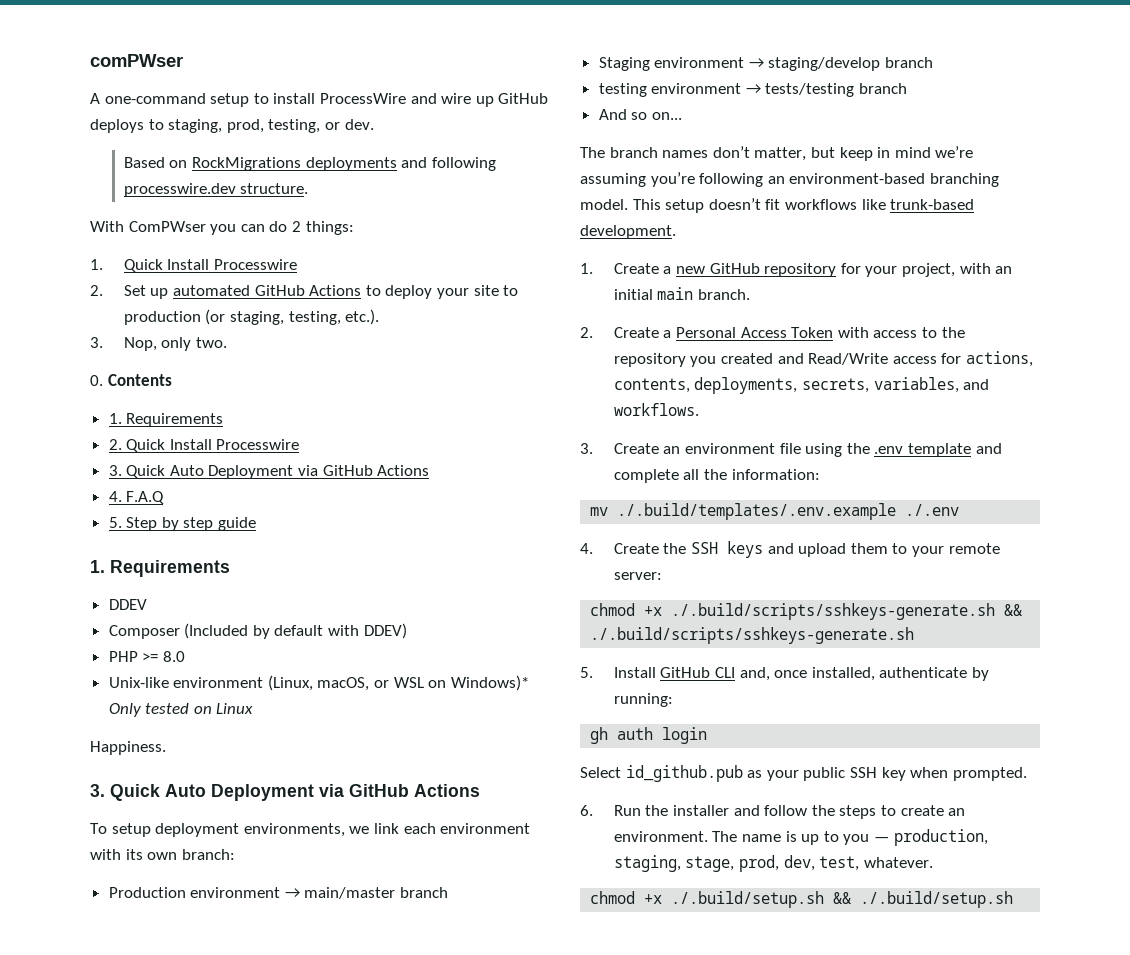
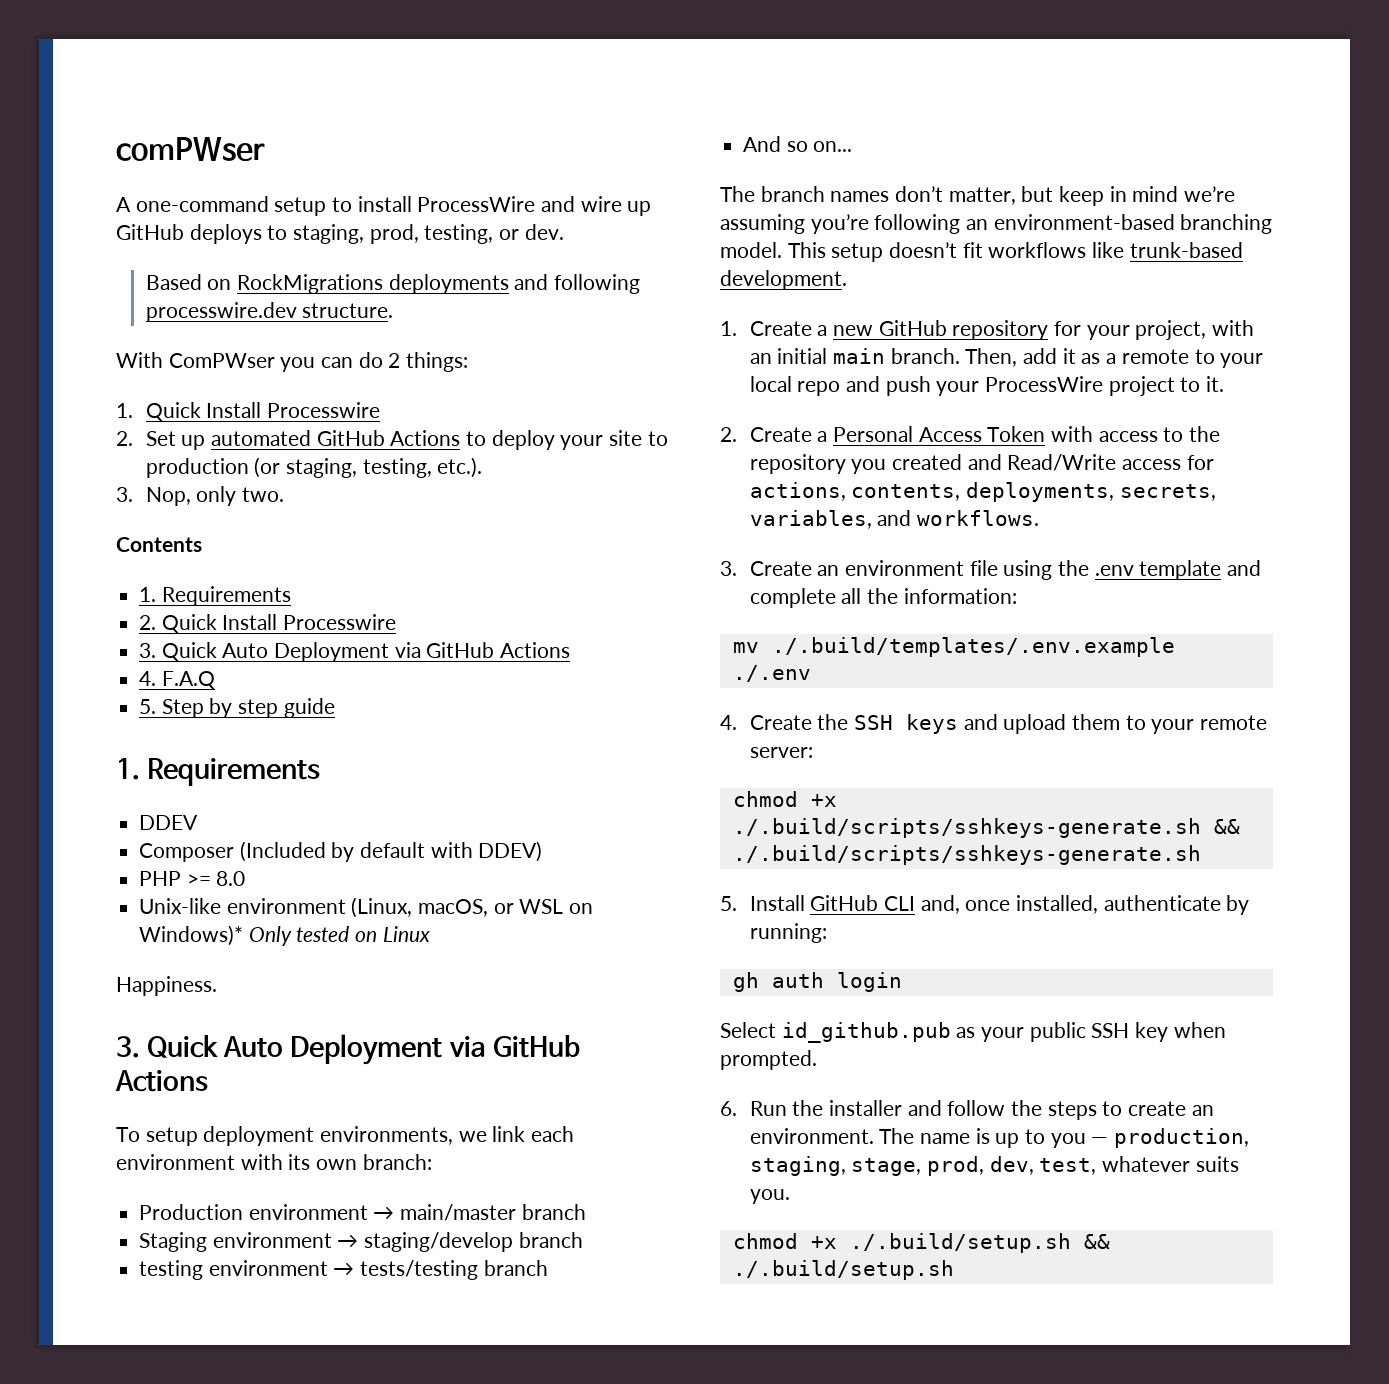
[90,375,103,386] 0. -> (285, 494) none
(751, 294) none -> [965,348,1264,368] [749,376,1225,396] Then, add it as a remote to your local repo and push your ProcessWire project to it.
[863,857,933,868] whatever. -> [1102,1156,1239,1172] [749,1189,790,1204] whatever suits you.

